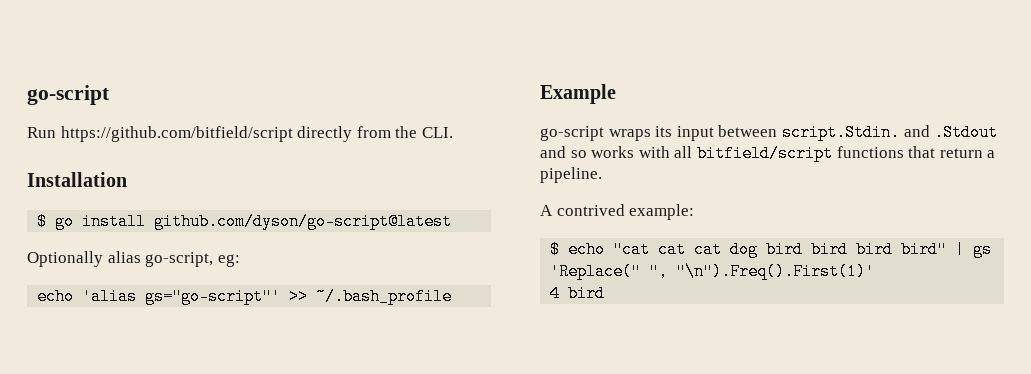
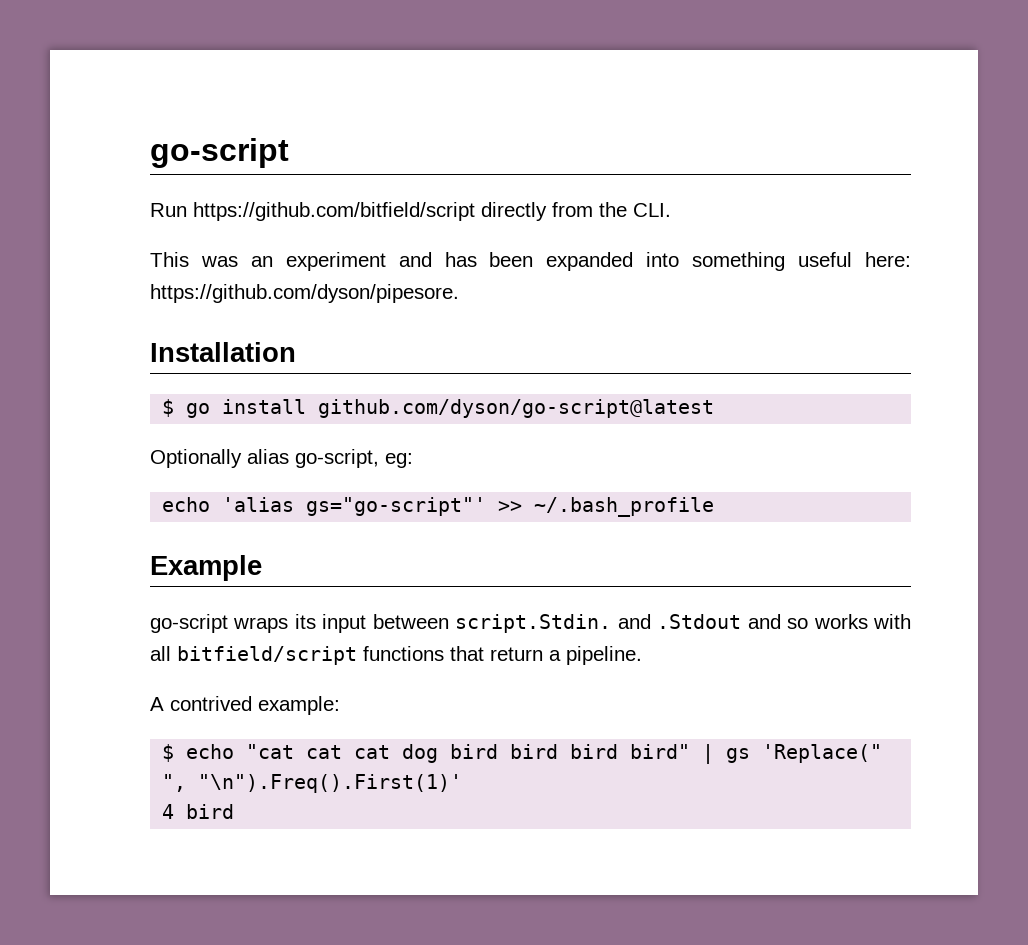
(453, 132) none -> [150,252,911,271] [150,284,459,303] // This was an experiment and has been expanded into something useful here: https://github.com/dyson/pipesore.

